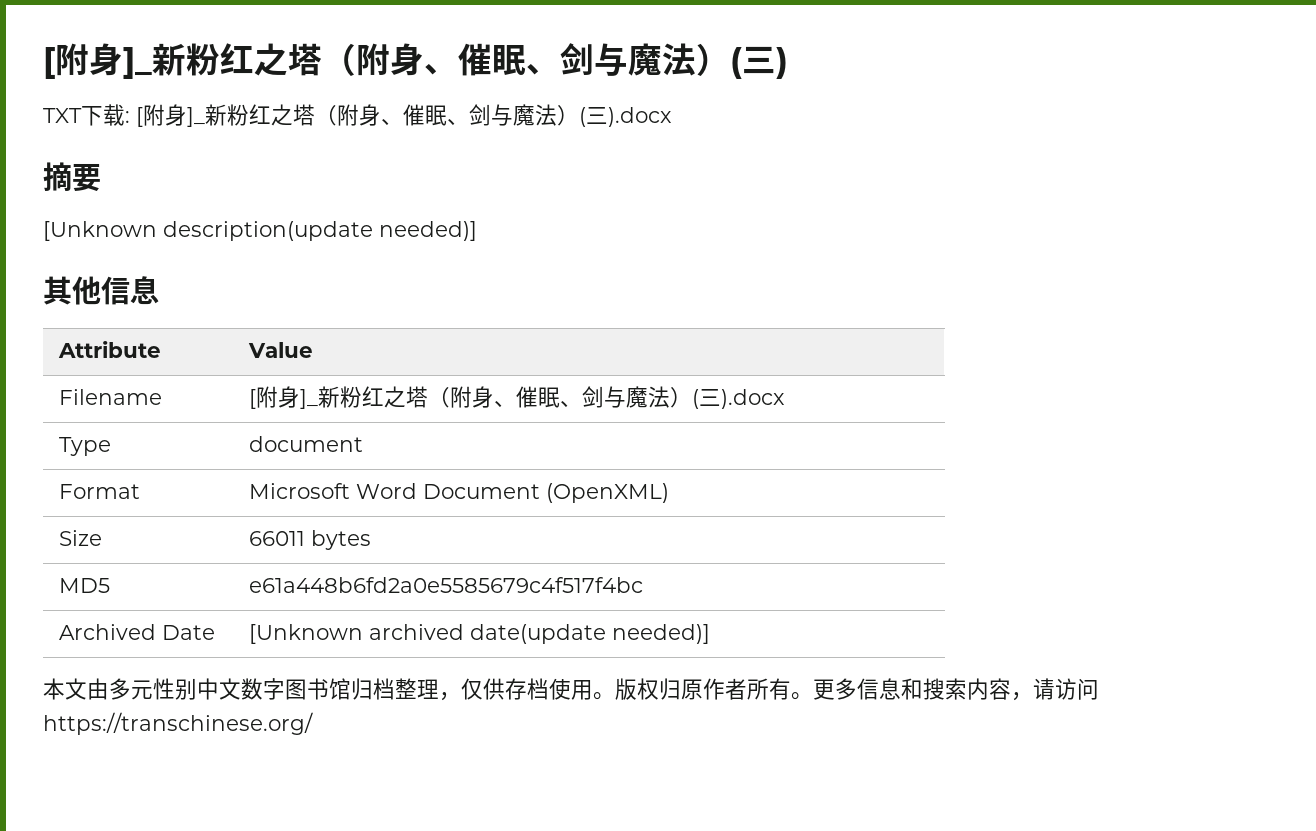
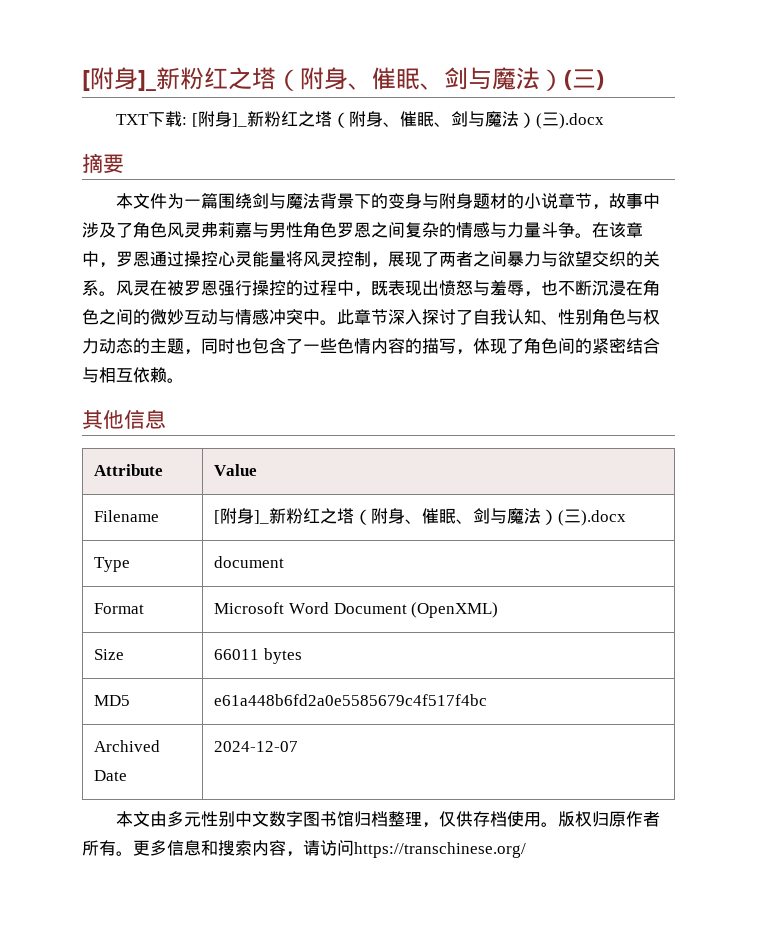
[43,221,477,241] [Unknown description(update needed)] -> [115,193,660,210] [82,221,643,238] [82,251,660,268] [82,279,660,297] [82,308,660,325] [82,337,660,355] [82,367,184,383] 本文件为一篇围绕剑与魔法背景下的变身与附身题材的小说章节，故事中涉及了角色风灵弗莉嘉与男性角色罗恩之间复杂的情感与力量斗争。在该章中，罗恩通过操控心灵能量将风灵控制，展现了两者之间暴力与欲望交织的关系。风灵在被罗恩强行操控的过程中，既表现出愤怒与羞辱，也不断沉浸在角色之间的微妙互动与情感冲突中。此章节深入探讨了自我认知、性别角色与权力动态的主题，同时也包含了一些色情内容的描写，体现了角色间的紧密结合与相互依赖。
[249,624,711,644] [Unknown archived date(update needed)] -> [214,741,299,752] 2024-12-07

